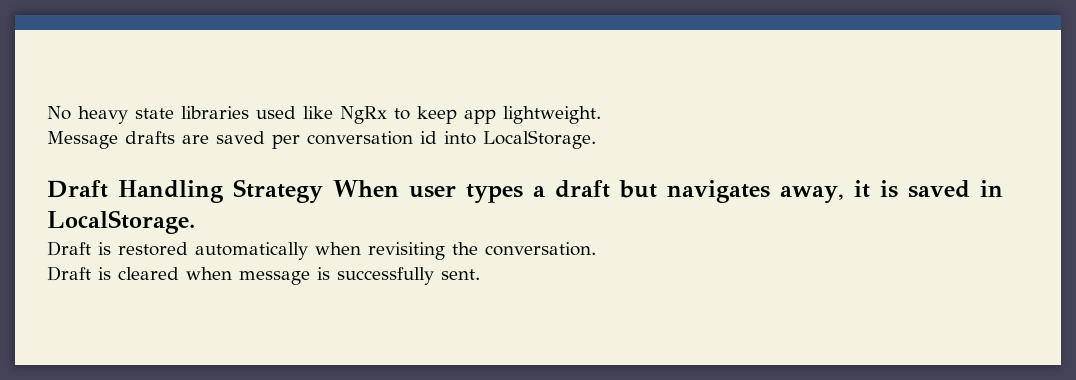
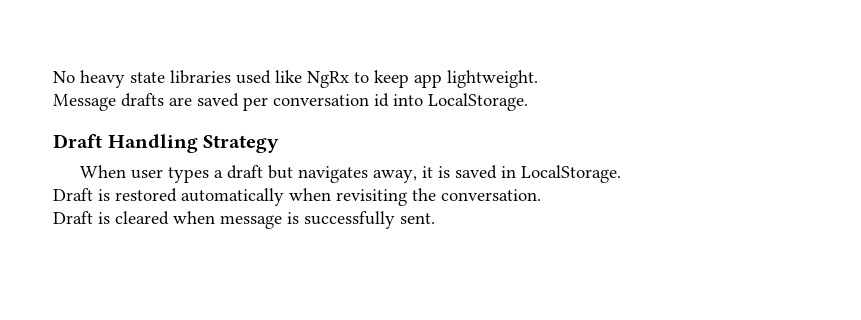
(323, 191) none -> (280, 144) //

